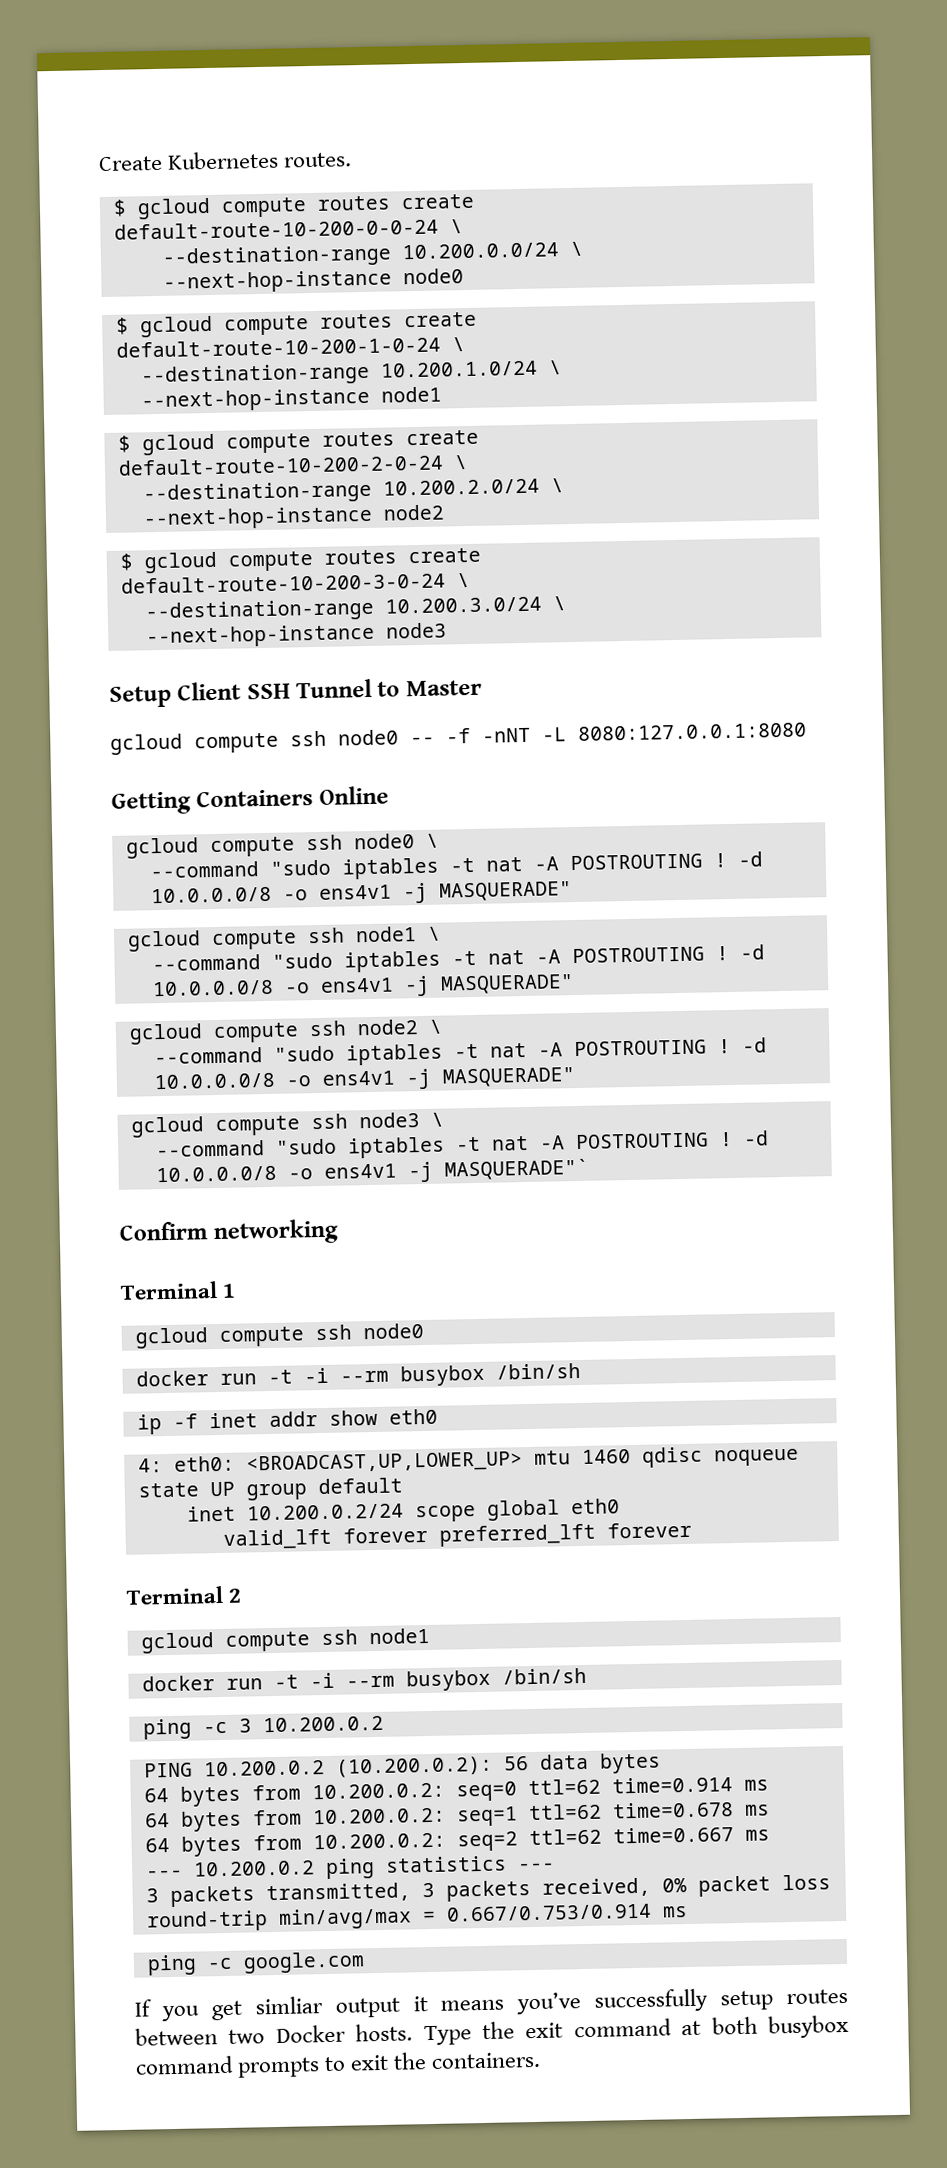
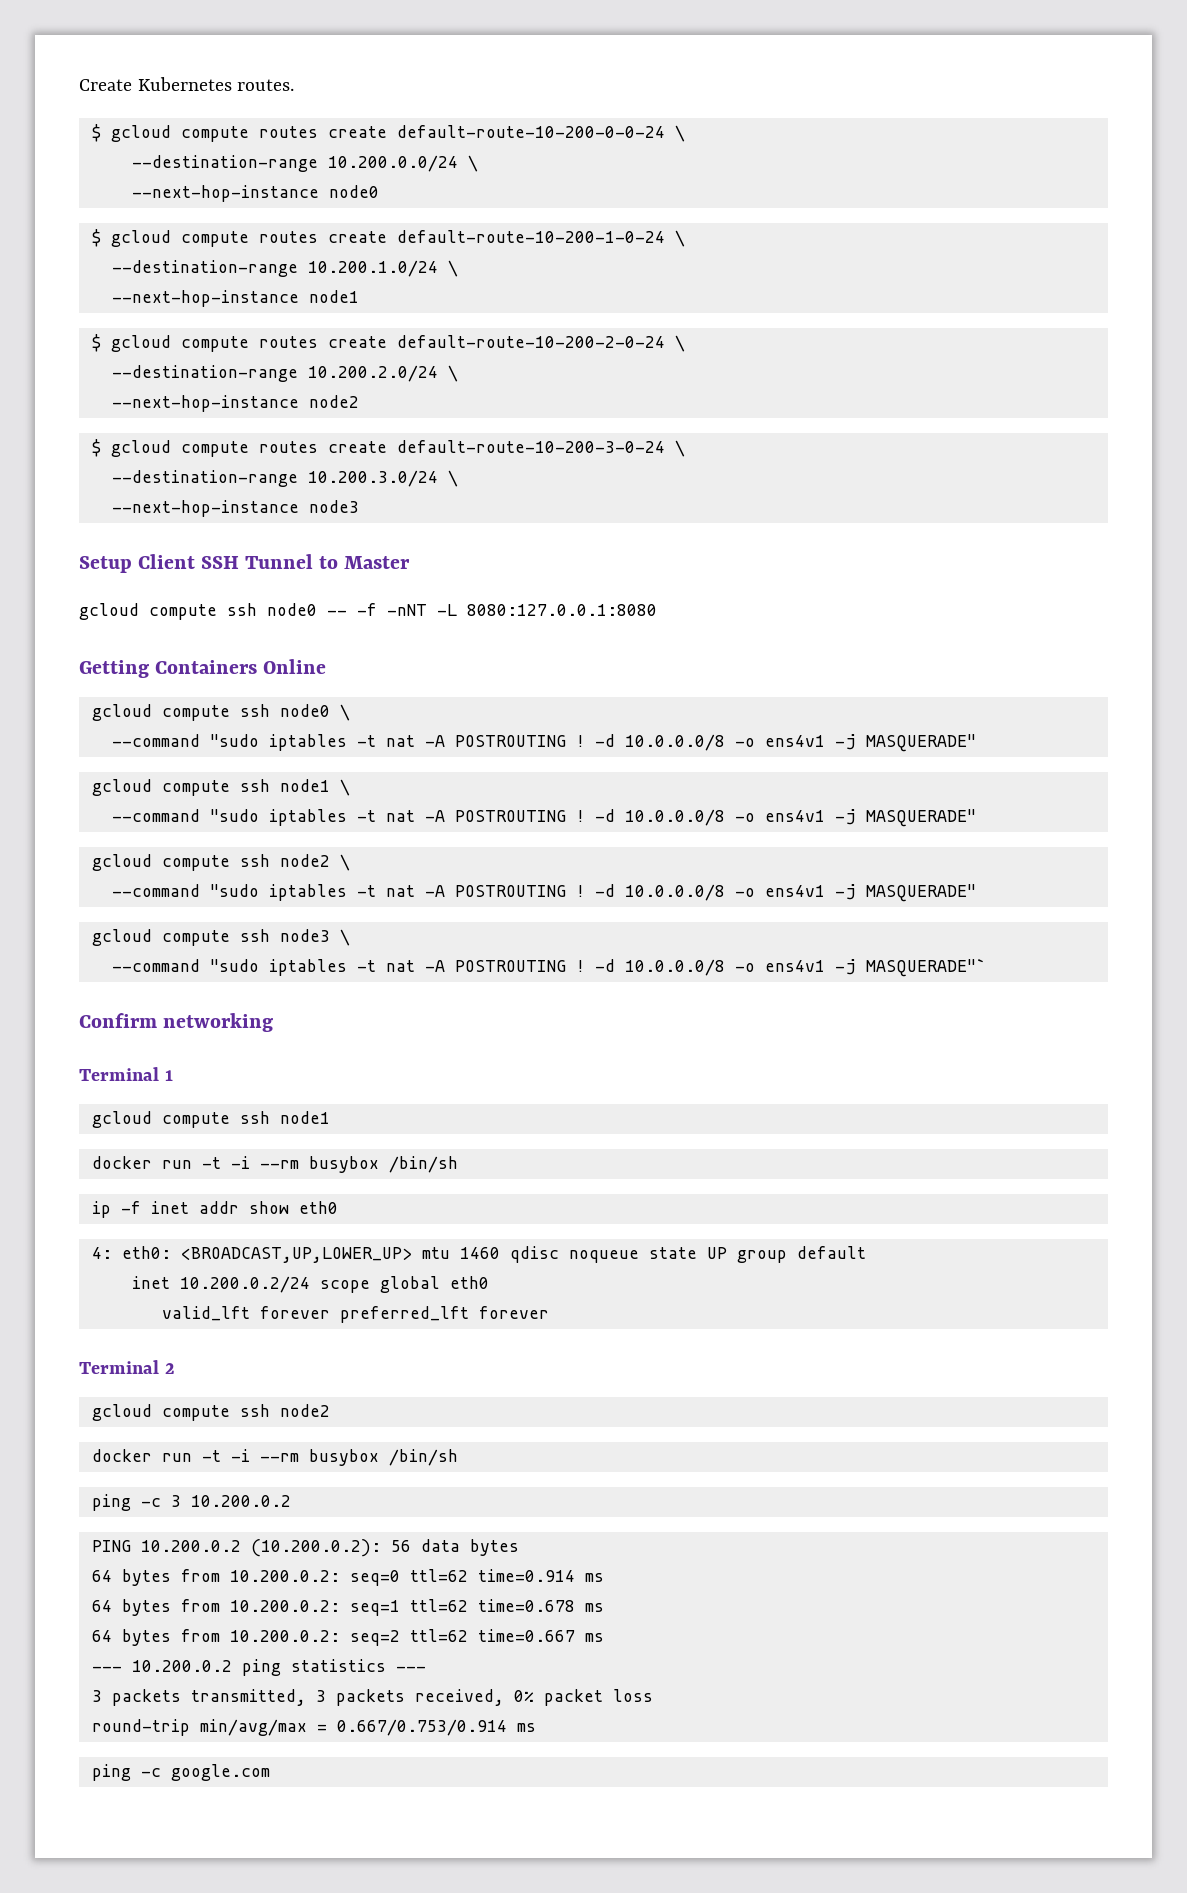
[362,1323,424,1340] node0 -> [279,1111,330,1124] node1
[368,1627,430,1645] node1 -> [279,1404,330,1417] node2
[134,1988,848,2022] [135,2014,849,2046] [135,2051,542,2078] // If you get simliar output it means you’ve successfully setup routes between two Docker hosts. Type the exit command at both busybox command prompts to exit the containers. -> (270, 1772) none

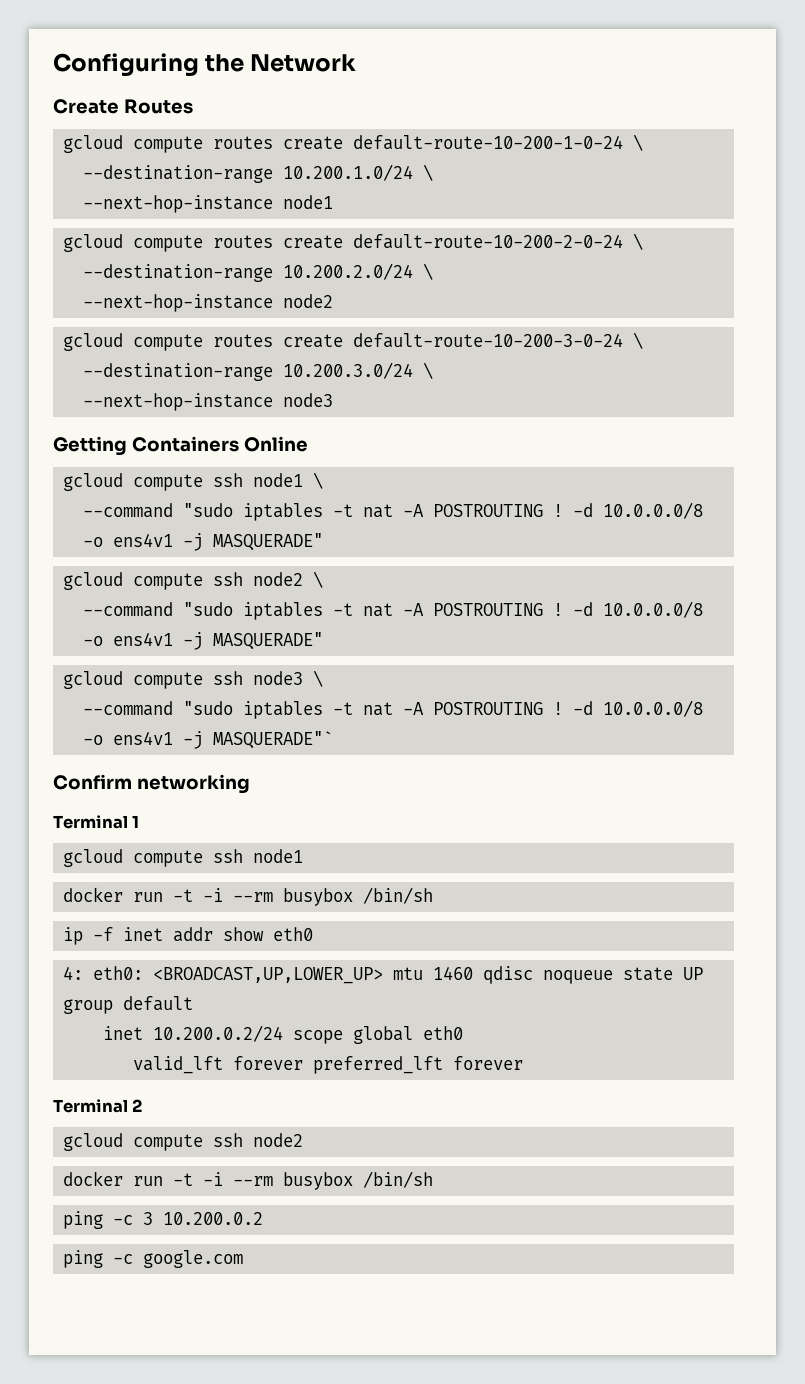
[79,77,295,91] [91,124,685,142] [131,155,478,172] [131,185,379,202] [91,229,101,247] Create Kubernetes routes. // $ gcloud compute routes create default-route-10-200-0-0-24 \ // --destination-range 10.200.0.0/24 \ // --next-hop-instance node0 // $ -> [53,53,357,77] [53,99,193,114] Configuring the Network // Create Routes //
[91,334,101,352] $ -> (333, 202) none
[91,439,101,457] $ -> (333, 301) none
[79,554,411,573] [79,603,657,620] [79,659,327,678] [91,704,350,721] [111,734,976,752] Setup Client SSH Tunnel to Master // gcloud compute ssh node0 -- -f -nNT -L 8080:127.0.0.1:8080 // Getting Containers Online // gcloud compute ssh node0 \ // --command "sudo iptables -t nat -A POSTROUTING ! -d 10.0.0.0/8 -o ens4v1 -j MASQUERADE" -> [53,436,308,456] Getting Containers Online
[91,1539,519,1557] [91,1569,604,1586] [91,1599,604,1616] [91,1629,604,1646] [91,1659,426,1676] [91,1689,653,1706] [91,1719,536,1736] // PING 10.200.0.2 (10.200.0.2): 56 data bytes // 64 bytes from 10.200.0.2: seq=0 ttl=62 time=0.914 ms // 64 bytes from 10.200.0.2: seq=1 ttl=62 time=0.678 ms // 64 bytes from 10.200.0.2: seq=2 ttl=62 time=0.667 ms // --- 10.200.0.2 ping statistics --- // 3 packets transmitted, 3 packets received, 0% packet loss // round-trip min/avg/max = 0.667/0.753/0.914 ms -> (263, 1218) none

